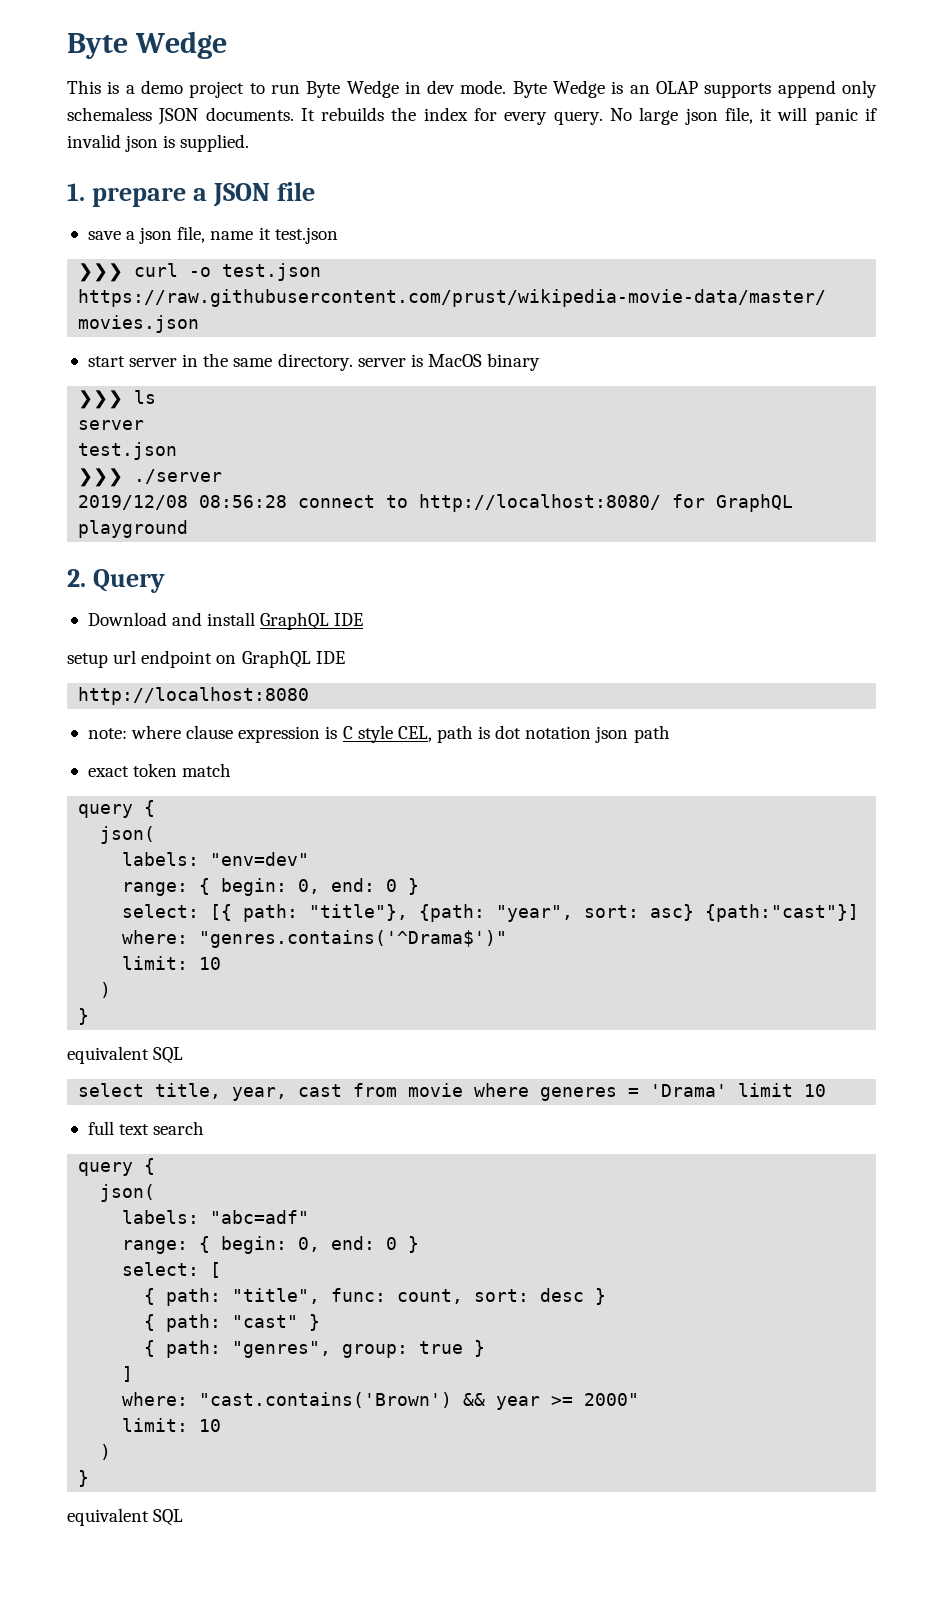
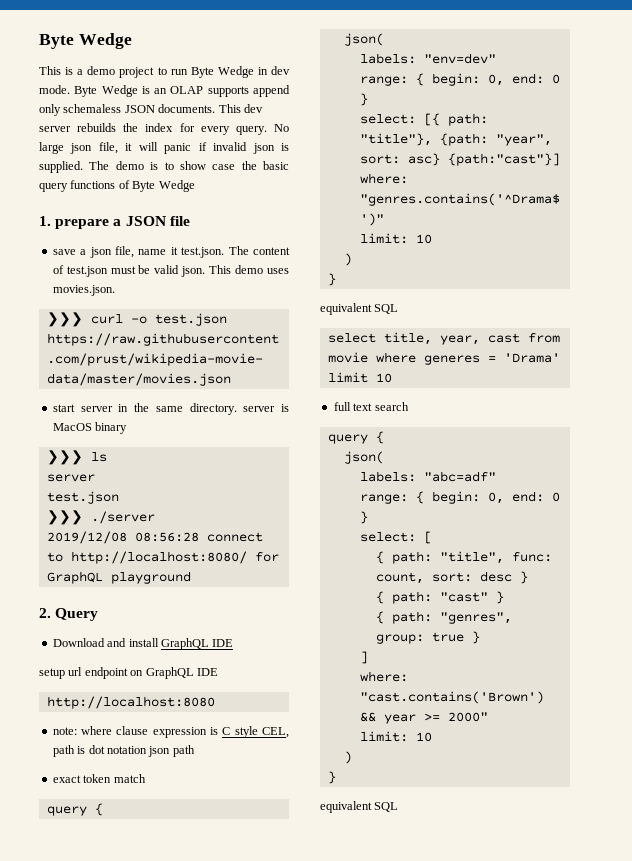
[300,108,315,121] It -> [218,104,263,113] [39,126,71,132] This dev server
(250, 143) none -> [89,161,289,170] [39,180,195,192] The demo is to show case the basic query functions of Byte Wedge
[274,227,338,244] test.json -> [181,246,290,258] [52,265,289,277] [52,285,115,296] test.json. The content of test.json must be valid json. This demo uses movies.json.

